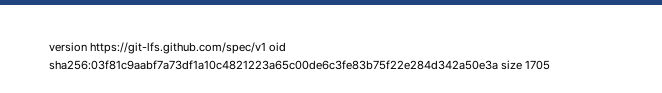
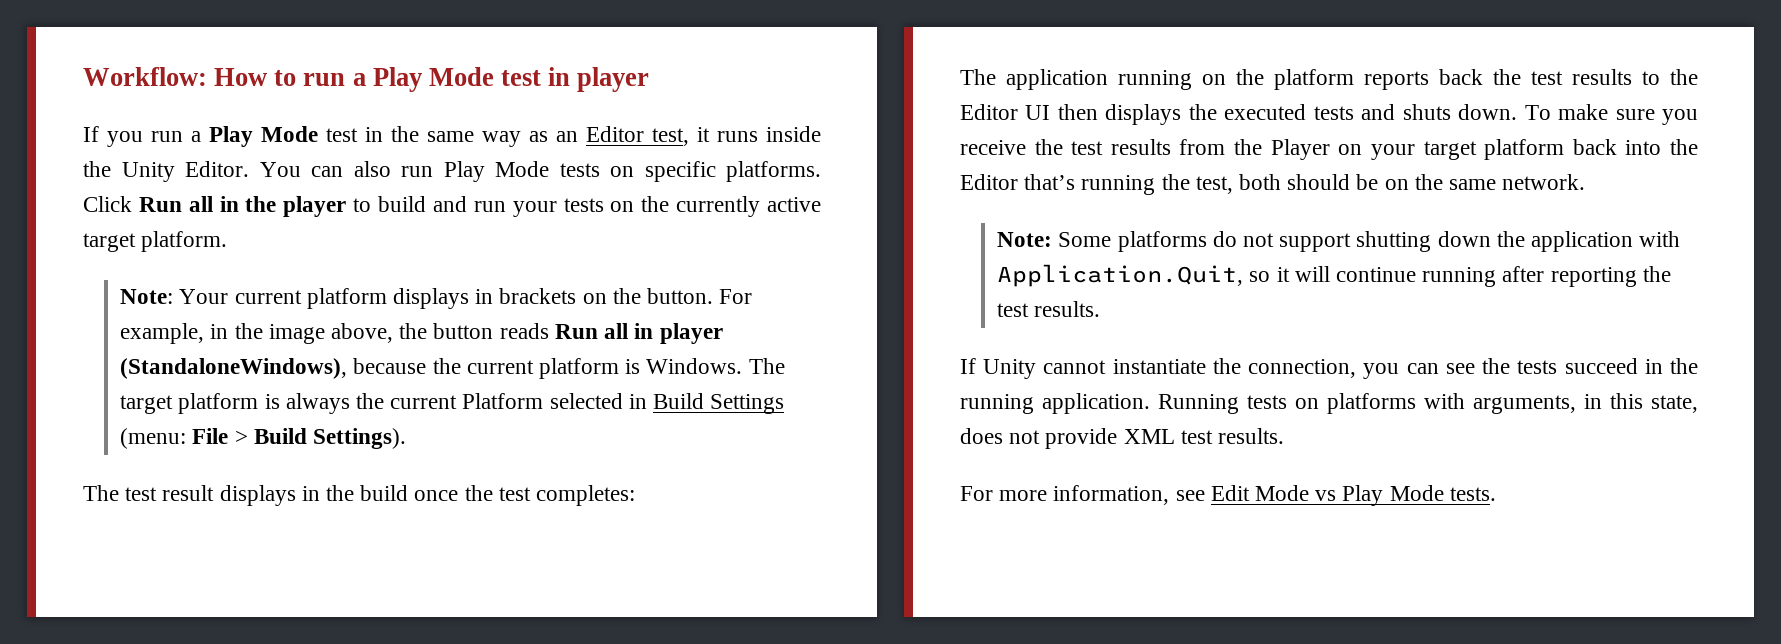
[49,42,287,54] [49,60,551,70] version https://git-lfs.github.com/spec/v1 oid sha256:03f81c9aabf7a73df1a10c4821223a65c00de6c3fe83b75f22e284d342a50e3a size 1705 -> [83,67,650,92] [83,126,821,147] [83,161,821,182] [83,196,822,217] [83,231,228,252] [120,288,753,309] [120,323,723,344] [120,358,785,379] [120,393,785,414] [120,428,407,449] [83,485,636,506] [960,69,1698,90] [960,104,1698,125] [960,139,1699,160] [960,174,1586,195] [997,231,1681,252] [997,264,1671,287] [997,301,1101,317] [960,358,1699,379] [960,393,1698,414] [960,428,1285,449] [960,485,1496,506] Workflow: How to run a Play Mode test in player // If you run a Play Mode test in the same way as an Editor test, it runs inside the Unity Editor. You can also run Play Mode tests on specific platforms. Click Run all in the player to build and run your tests on the currently active target platform. // Note: Your current platform displays in brackets on the button. For example, in the image above, the button reads Run all in player (StandaloneWindows), because the current platform is Windows. The target platform is always the current Platform selected in Build Settings (menu: File > Build Settings). // The test result displays in the build once the test completes: // The application running on the platform reports back the test results to the Editor UI then displays the executed tests and shuts down. To make sure you receive the test results from the Player on your target platform back into the Editor that’s running the test, both should be on the same network. // Note: Some platforms do not support shutting down the application with Application.Quit, so it will continue running after reporting the test results. // If Unity cannot instantiate the connection, you can see the tests succeed in the running application. Running tests on platforms with arguments, in this state, does not provide XML test results. // For more information, see Edit Mode vs Play Mode tests.

